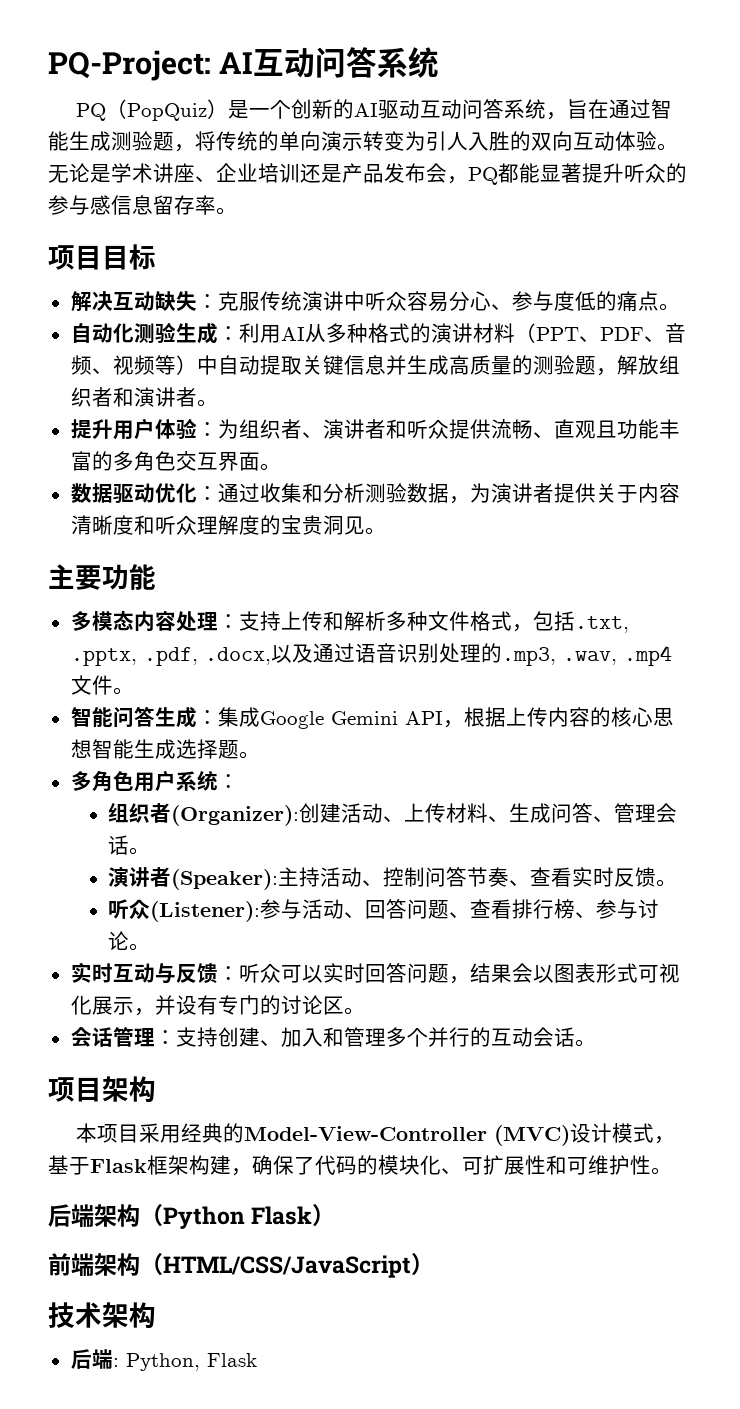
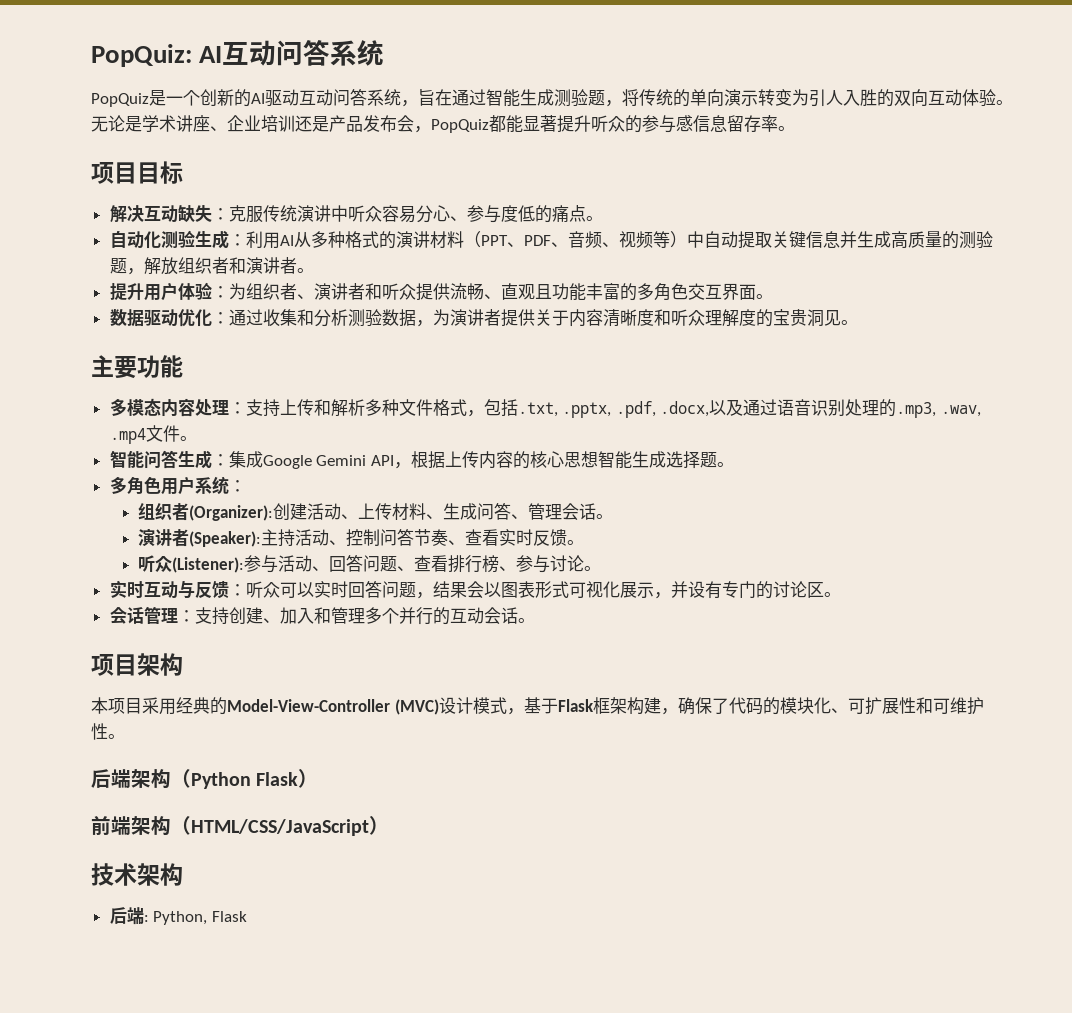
[48,50,211,81] PQ-Project: -> [91,44,192,67] PopQuiz:
[76,99,229,121] PQ（PopQuiz） -> [91,93,149,107] PopQuiz
[468,167,498,185] PQ -> [431,119,489,133] PopQuiz

